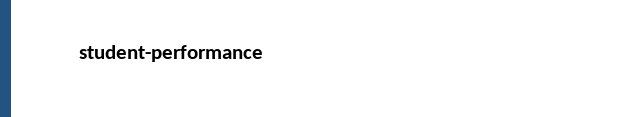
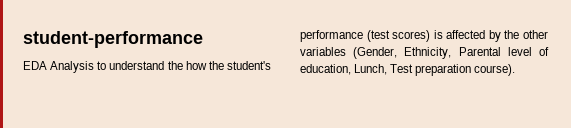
(263, 53) none -> [23,61,271,73] [300,30,548,42] [300,47,549,59] [300,64,516,76] // EDA Analysis to understand the how the student's performance (test scores) is affected by the other variables (Gender, Ethnicity, Parental level of education, Lunch, Test preparation course).

